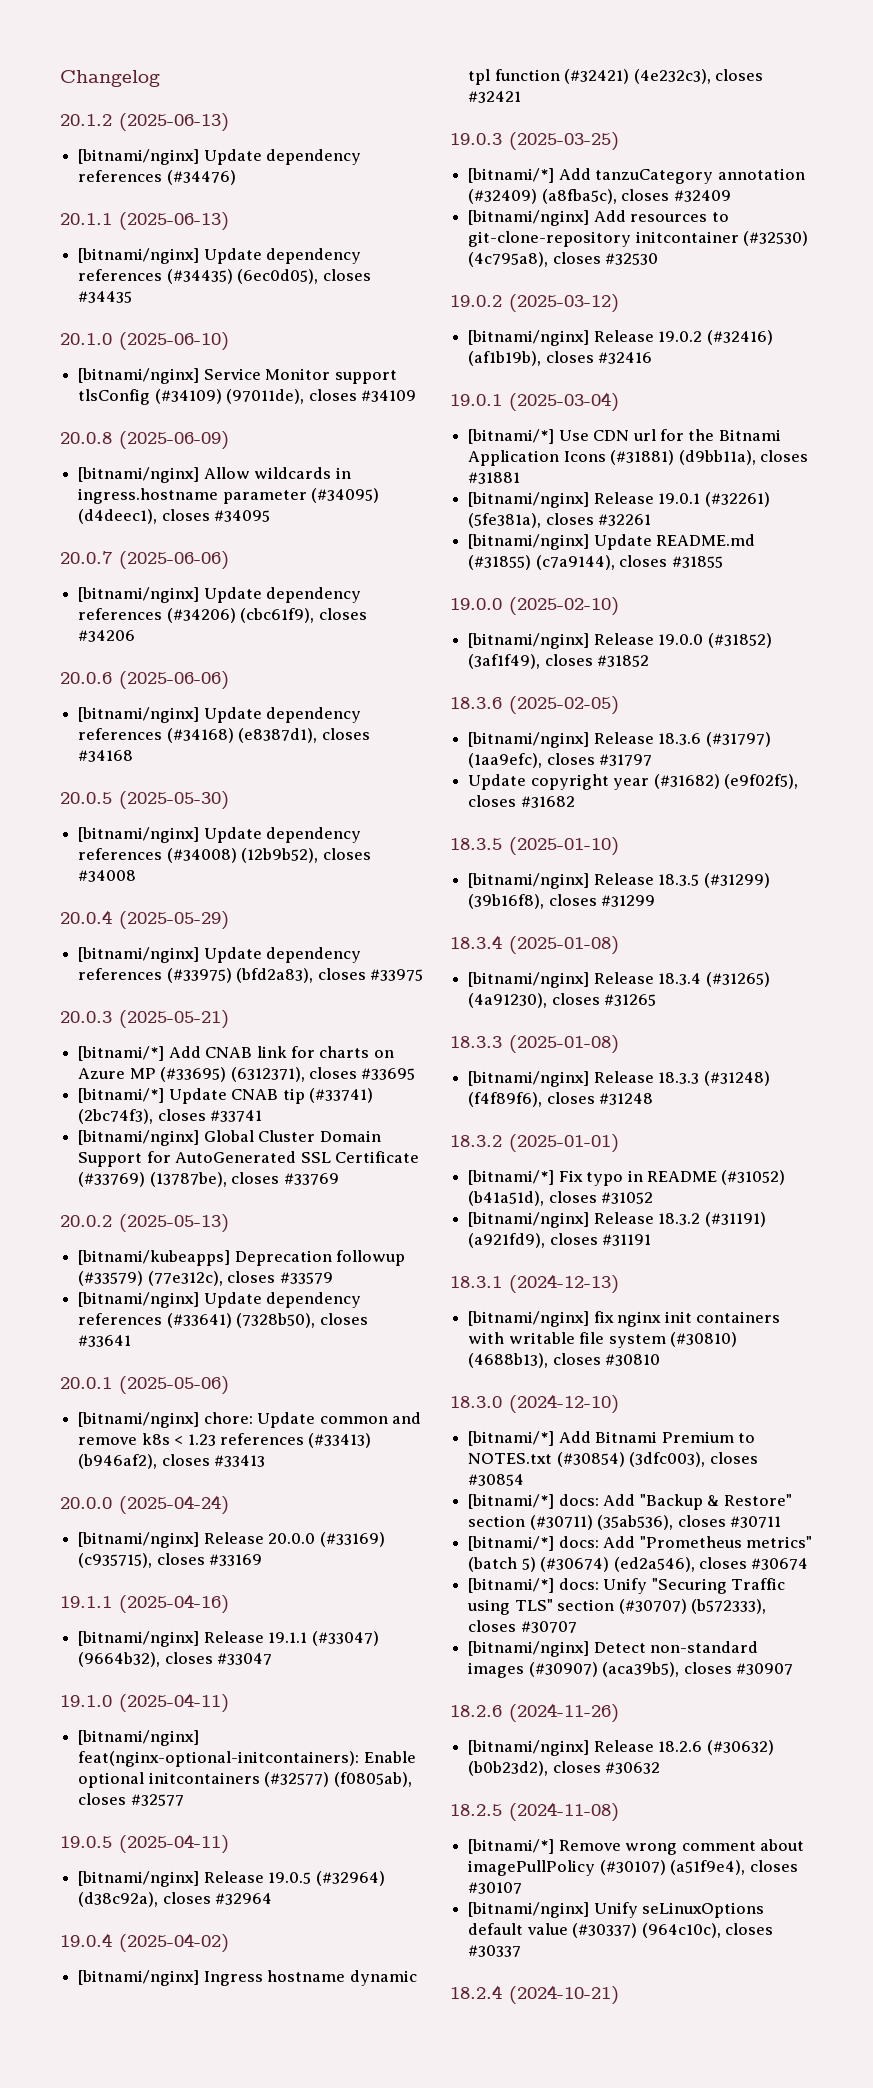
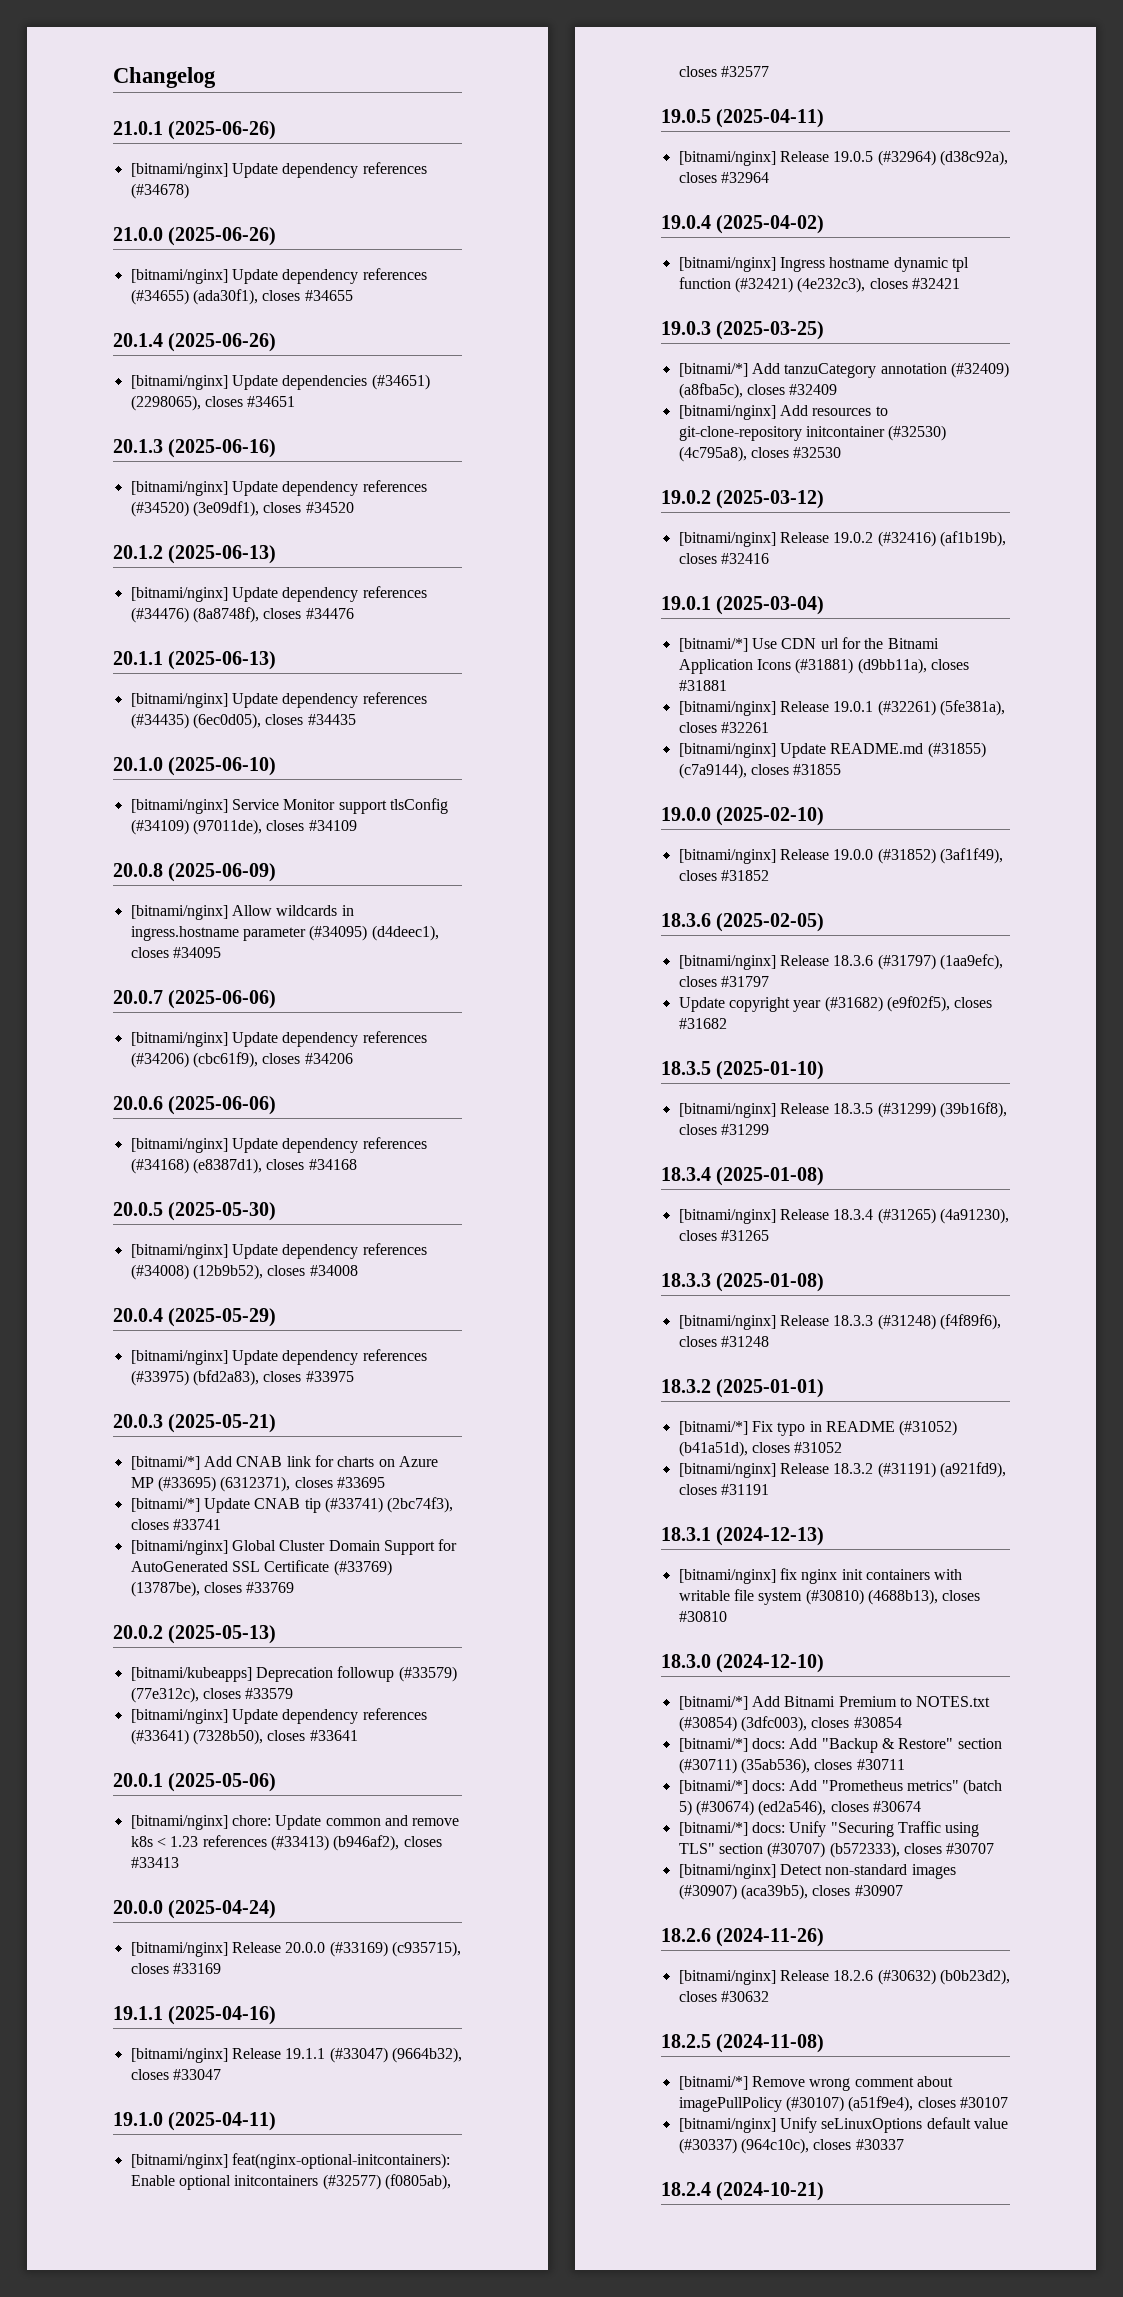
(160, 78) none -> [113,121,277,140] [130,162,427,178] [130,183,189,199] [113,227,277,246] [130,268,427,284] [130,289,353,305] [113,333,277,352] [130,374,430,390] [130,395,296,411] [113,439,277,458] [130,480,427,496] [130,501,354,517] // 21.0.1 (2025-06-26) // [bitnami/nginx] Update dependency references (#34678) // 21.0.0 (2025-06-26) // [bitnami/nginx] Update dependency references (#34655) (ada30f1), closes #34655 // 20.1.4 (2025-06-26) // [bitnami/nginx] Update dependencies (#34651) (2298065), closes #34651 // 20.1.3 (2025-06-16) // [bitnami/nginx] Update dependency references (#34520) (3e09df1), closes #34520
(236, 177) none -> [192,607,354,623] (8a8748f), closes #34476

